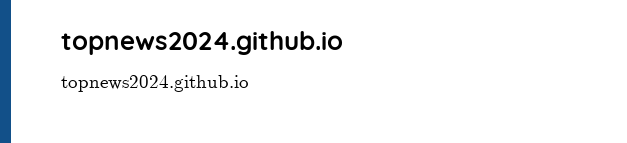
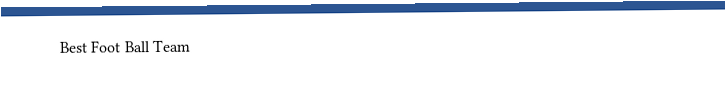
[61,31,343,55] [61,75,249,92] topnews2024.github.io // topnews2024.github.io -> [59,39,191,53] Best Foot Ball Team

